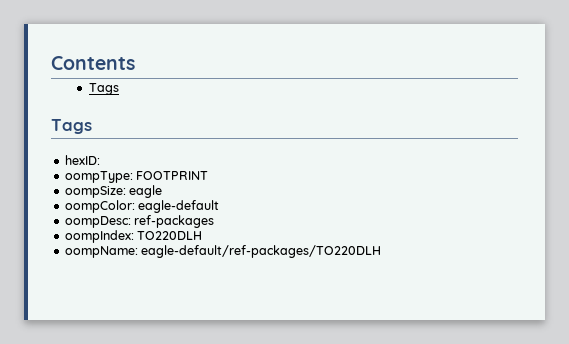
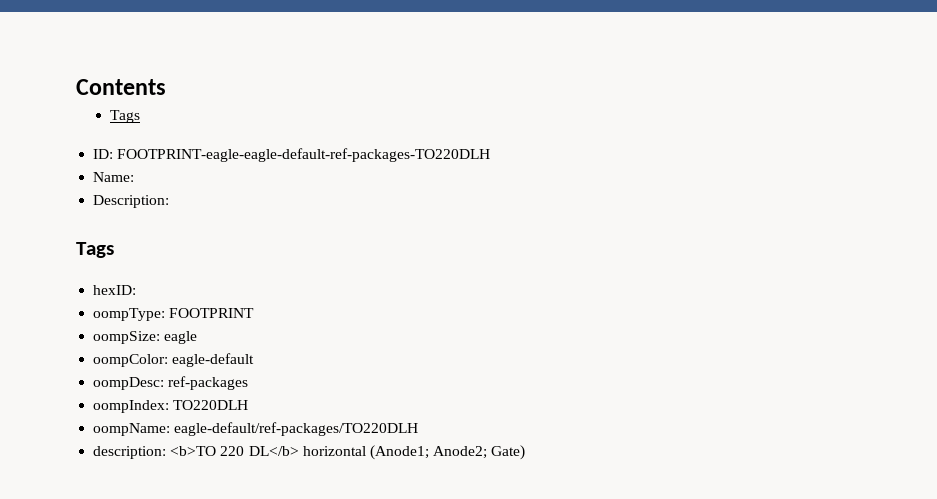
(119, 89) none -> [93,148,491,162] [93,172,135,182] [93,195,170,208] // ID: FOOTPRINT-eagle-eagle-default-ref-packages-TO220DLH // Name: // Description:
(382, 251) none -> [93,445,526,460] // description: <b>TO 220 DL</b> horizontal (Anode1; Anode2; Gate)

